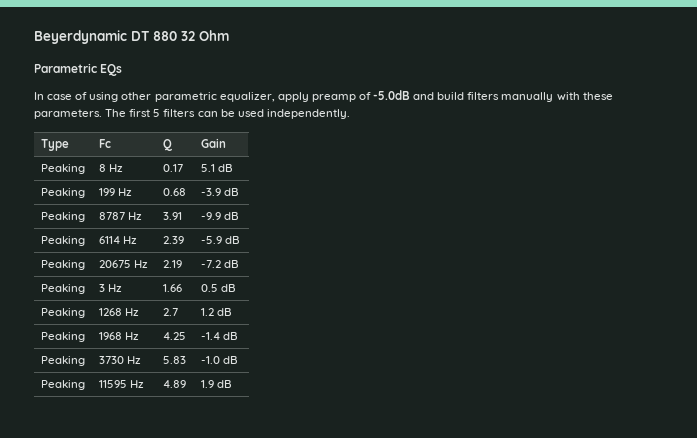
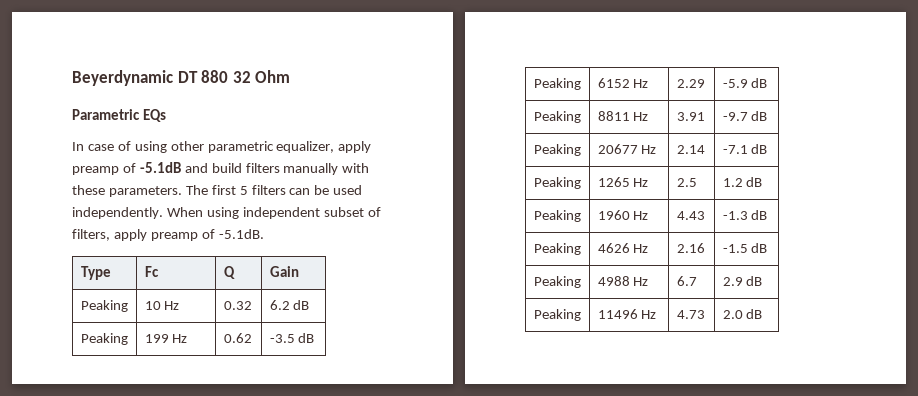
[373,90,411,100] -5.0dB -> [139,162,181,173] -5.1dB
(350, 114) none -> [166,207,381,219] [72,229,264,241] When using independent subset of filters, apply preamp of -5.1dB.
[98,164,123,172] [162,164,183,172] [200,164,215,172] 8 Hz | 0.17 | 5.1 -> [144,301,180,310] [223,301,252,310] [269,300,290,310] 10 Hz | 0.32 | 6.2
[162,188,186,196] [200,188,239,196] [40,212,85,222] [98,212,142,220] [162,212,182,220] [200,212,239,220] [40,236,85,246] [98,236,137,244] [162,236,184,244] 0.68 | -3.9 dB // Peaking | 8787 Hz | 3.91 | -9.9 dB // Peaking | 6114 Hz | 2.39 -> [223,333,252,343] [269,333,315,343] [533,78,581,90] [597,78,649,88] [676,79,705,88] 0.62 | -3.5 dB // Peaking | 6152 Hz | 2.29
[98,260,148,268] [162,260,182,268] [200,260,239,268] [40,284,85,294] [98,284,122,292] [162,284,182,292] [200,284,236,292] [40,308,85,318] [98,308,139,316] [162,308,178,316] 20675 Hz | 2.19 | -7.2 dB // Peaking | 3 Hz | 1.66 | 0.5 dB // Peaking | 1268 Hz | 2.7 -> [597,111,649,121] [676,112,705,121] [722,111,768,121] [533,144,581,156] [597,144,657,154] [676,145,705,154] [722,144,768,154] [533,177,581,189] [597,177,649,187] [676,178,697,187] 8811 Hz | 3.91 | -9.7 dB // Peaking | 20677 Hz | 2.14 | -7.1 dB // Peaking | 1265 Hz | 2.5
[98,332,139,340] [162,332,186,340] [200,332,238,340] [40,356,85,366] [98,356,141,364] [162,356,186,364] [200,356,238,364] [40,380,85,390] [98,380,144,388] [162,380,186,388] [200,380,232,388] 1968 Hz | 4.25 | -1.4 dB // Peaking | 3730 Hz | 5.83 | -1.0 dB // Peaking | 11595 Hz | 4.89 | 1.9 dB -> [597,210,649,220] [676,211,705,220] [722,210,768,220] [533,243,581,255] [597,243,649,253] [676,243,705,253] [722,243,768,253] [533,276,581,288] [597,276,649,286] [676,276,697,286] [722,276,763,286] [533,309,581,321] [597,309,657,319] [676,310,705,319] [722,309,763,319] 1960 Hz | 4.43 | -1.3 dB // Peaking | 4626 Hz | 2.16 | -1.5 dB // Peaking | 4988 Hz | 6.7 | 2.9 dB // Peaking | 11496 Hz | 4.73 | 2.0 dB

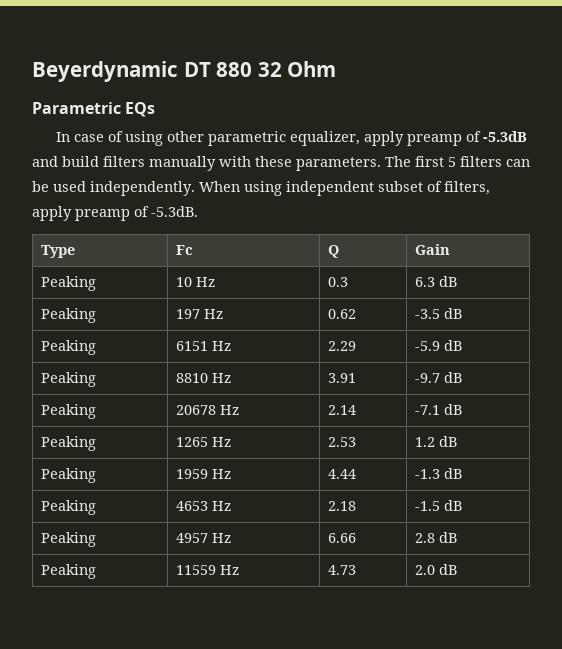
[139,162,181,173] -5.1dB -> [482,131,527,142] -5.3dB
[218,229,264,239] -5.1dB. -> [151,206,198,217] -5.3dB.
[223,301,252,310] [269,300,310,310] [80,333,128,345] [144,334,169,343] 0.32 | 6.2 dB // Peaking | 199 -> [327,277,348,287] [414,276,457,287] [40,308,96,323] [175,309,200,319] 0.3 | 6.3 dB // Peaking | 197
[597,78,630,88] 6152 -> [175,341,208,351] 6151
[597,111,630,121] 8811 -> [175,373,208,383] 8810
[597,144,638,154] 20677 -> [175,405,216,415] 20678
[676,178,697,187] 2.5 -> [327,437,356,447] 2.53
[597,210,649,220] [676,211,705,220] 1960 Hz | 4.43 -> [175,469,231,479] [327,469,356,479] 1959 Hz | 4.44
[597,243,649,253] [676,243,705,253] 4626 Hz | 2.16 -> [175,501,231,511] [327,501,356,511] 4653 Hz | 2.18
[597,276,649,286] [676,276,697,286] [722,276,763,286] [533,309,581,321] [597,309,638,319] 4988 Hz | 6.7 | 2.9 dB // Peaking | 11496 -> [175,533,231,543] [327,533,356,543] [414,532,457,543] [40,564,96,579] [175,565,216,575] 4957 Hz | 6.66 | 2.8 dB // Peaking | 11559

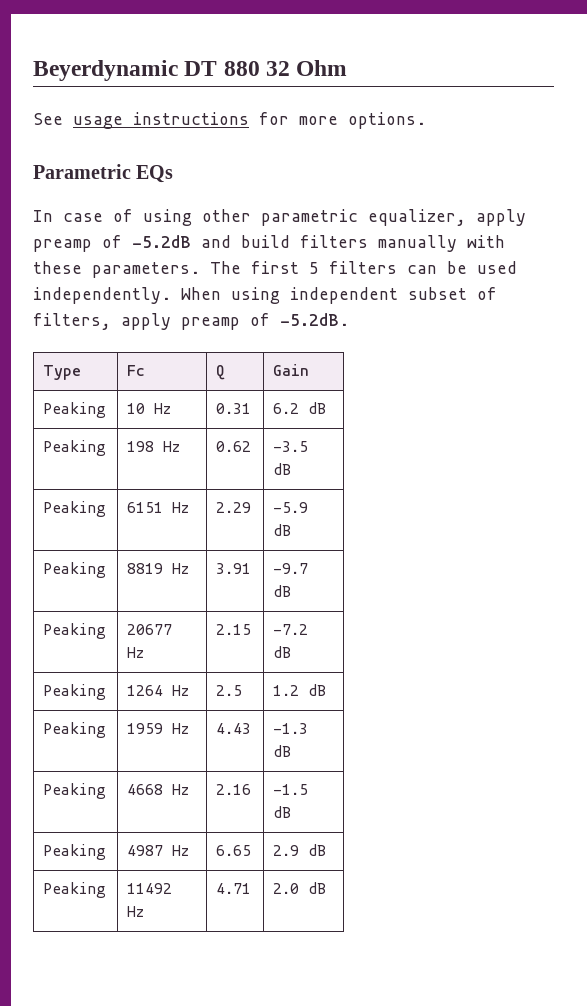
(337, 69) none -> [33,112,426,129] // See usage instructions for more options.
[482,131,527,142] -5.3dB -> [132,235,191,248] -5.2dB
[151,206,198,217] -5.3dB. -> [280,313,349,326] -5.2dB.
[327,277,348,287] [414,276,457,287] [40,308,96,323] [175,309,200,319] 0.3 | 6.3 dB // Peaking | 197 -> [216,403,252,414] [273,402,327,414] [43,440,107,456] [127,441,155,452] 0.31 | 6.2 dB // Peaking | 198
[175,373,208,383] 8810 -> [127,563,164,574] 8819
[175,405,239,415] [327,405,356,415] [414,404,462,415] [40,436,96,451] [175,437,231,447] [327,437,356,447] 20678 Hz | 2.14 | -7.1 dB // Peaking | 1265 Hz | 2.53 -> [127,624,173,635] [127,647,145,658] [216,624,252,635] [273,624,309,635] [273,646,292,658] [43,684,107,700] [127,685,190,696] [216,685,243,696] 20677 Hz | 2.15 | -7.2 dB // Peaking | 1264 Hz | 2.5
[327,469,356,479] 4.44 -> [216,723,252,734] 4.43
[175,501,231,511] [327,501,356,511] 4653 Hz | 2.18 -> [127,784,190,795] [216,784,252,795] 4668 Hz | 2.16
[175,533,231,543] [327,533,356,543] [414,532,457,543] [40,564,96,579] [175,565,239,575] [327,565,356,575] 4957 Hz | 6.66 | 2.8 dB // Peaking | 11559 Hz | 4.73 -> [127,845,190,856] [216,845,252,856] [273,844,327,856] [43,882,107,898] [127,883,173,894] [127,906,145,917] [216,883,252,894] 4987 Hz | 6.65 | 2.9 dB // Peaking | 11492 Hz | 4.71

